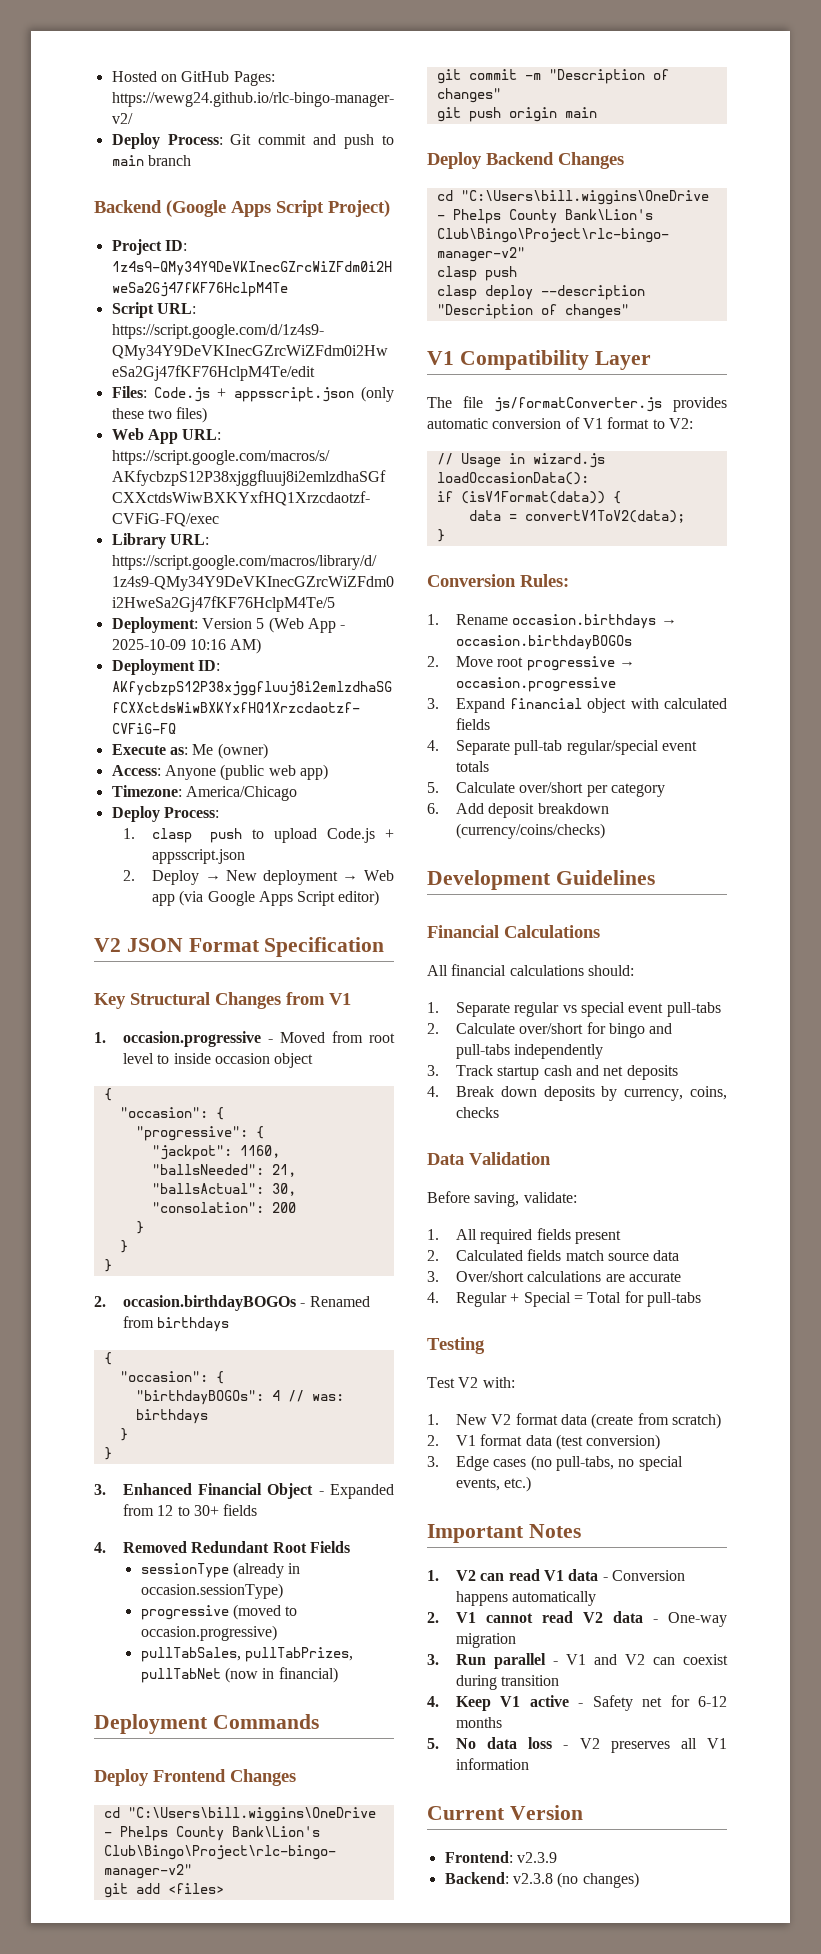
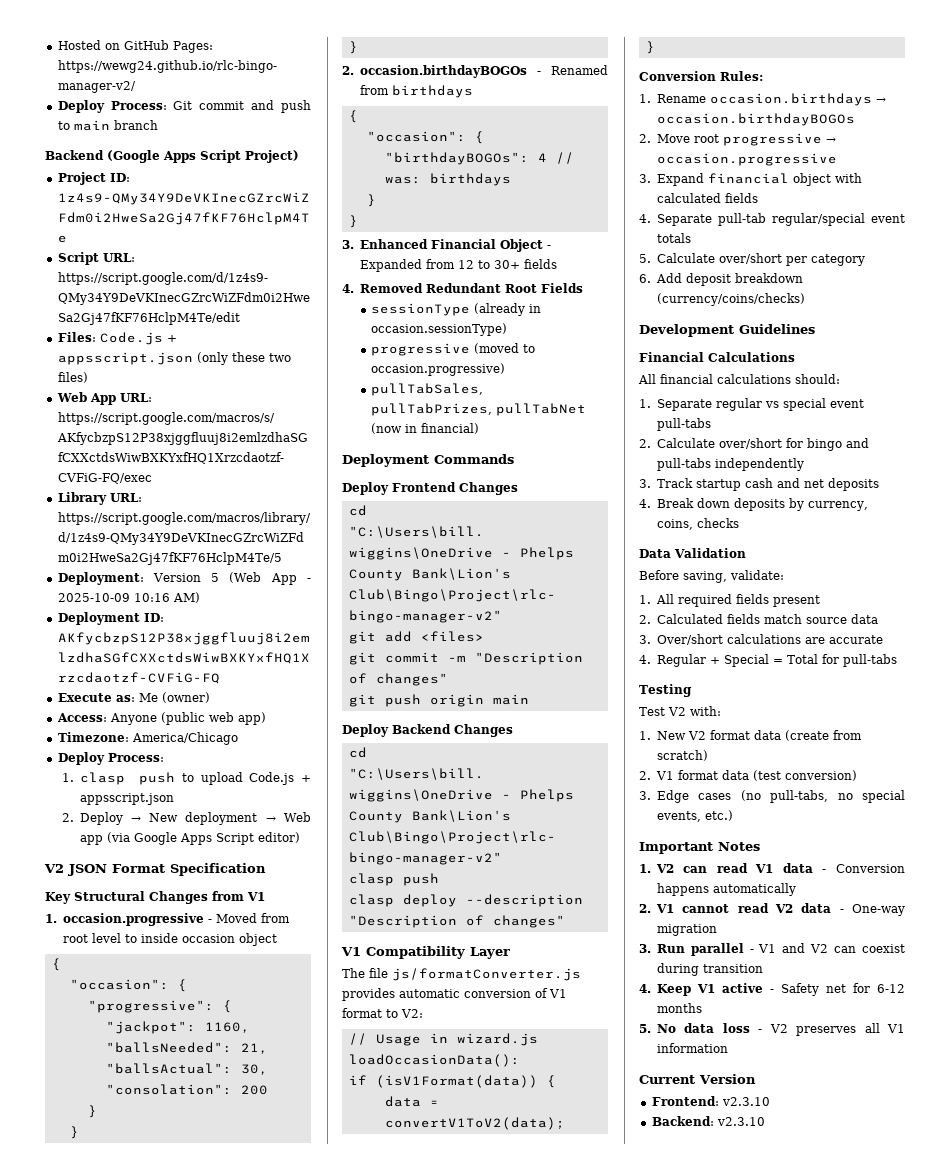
[516,1852,557,1863] v2.3.9 -> [721,1097,770,1106] v2.3.10
[512,1872,639,1888] v2.3.8 (no changes) -> [716,1117,765,1126] v2.3.10

